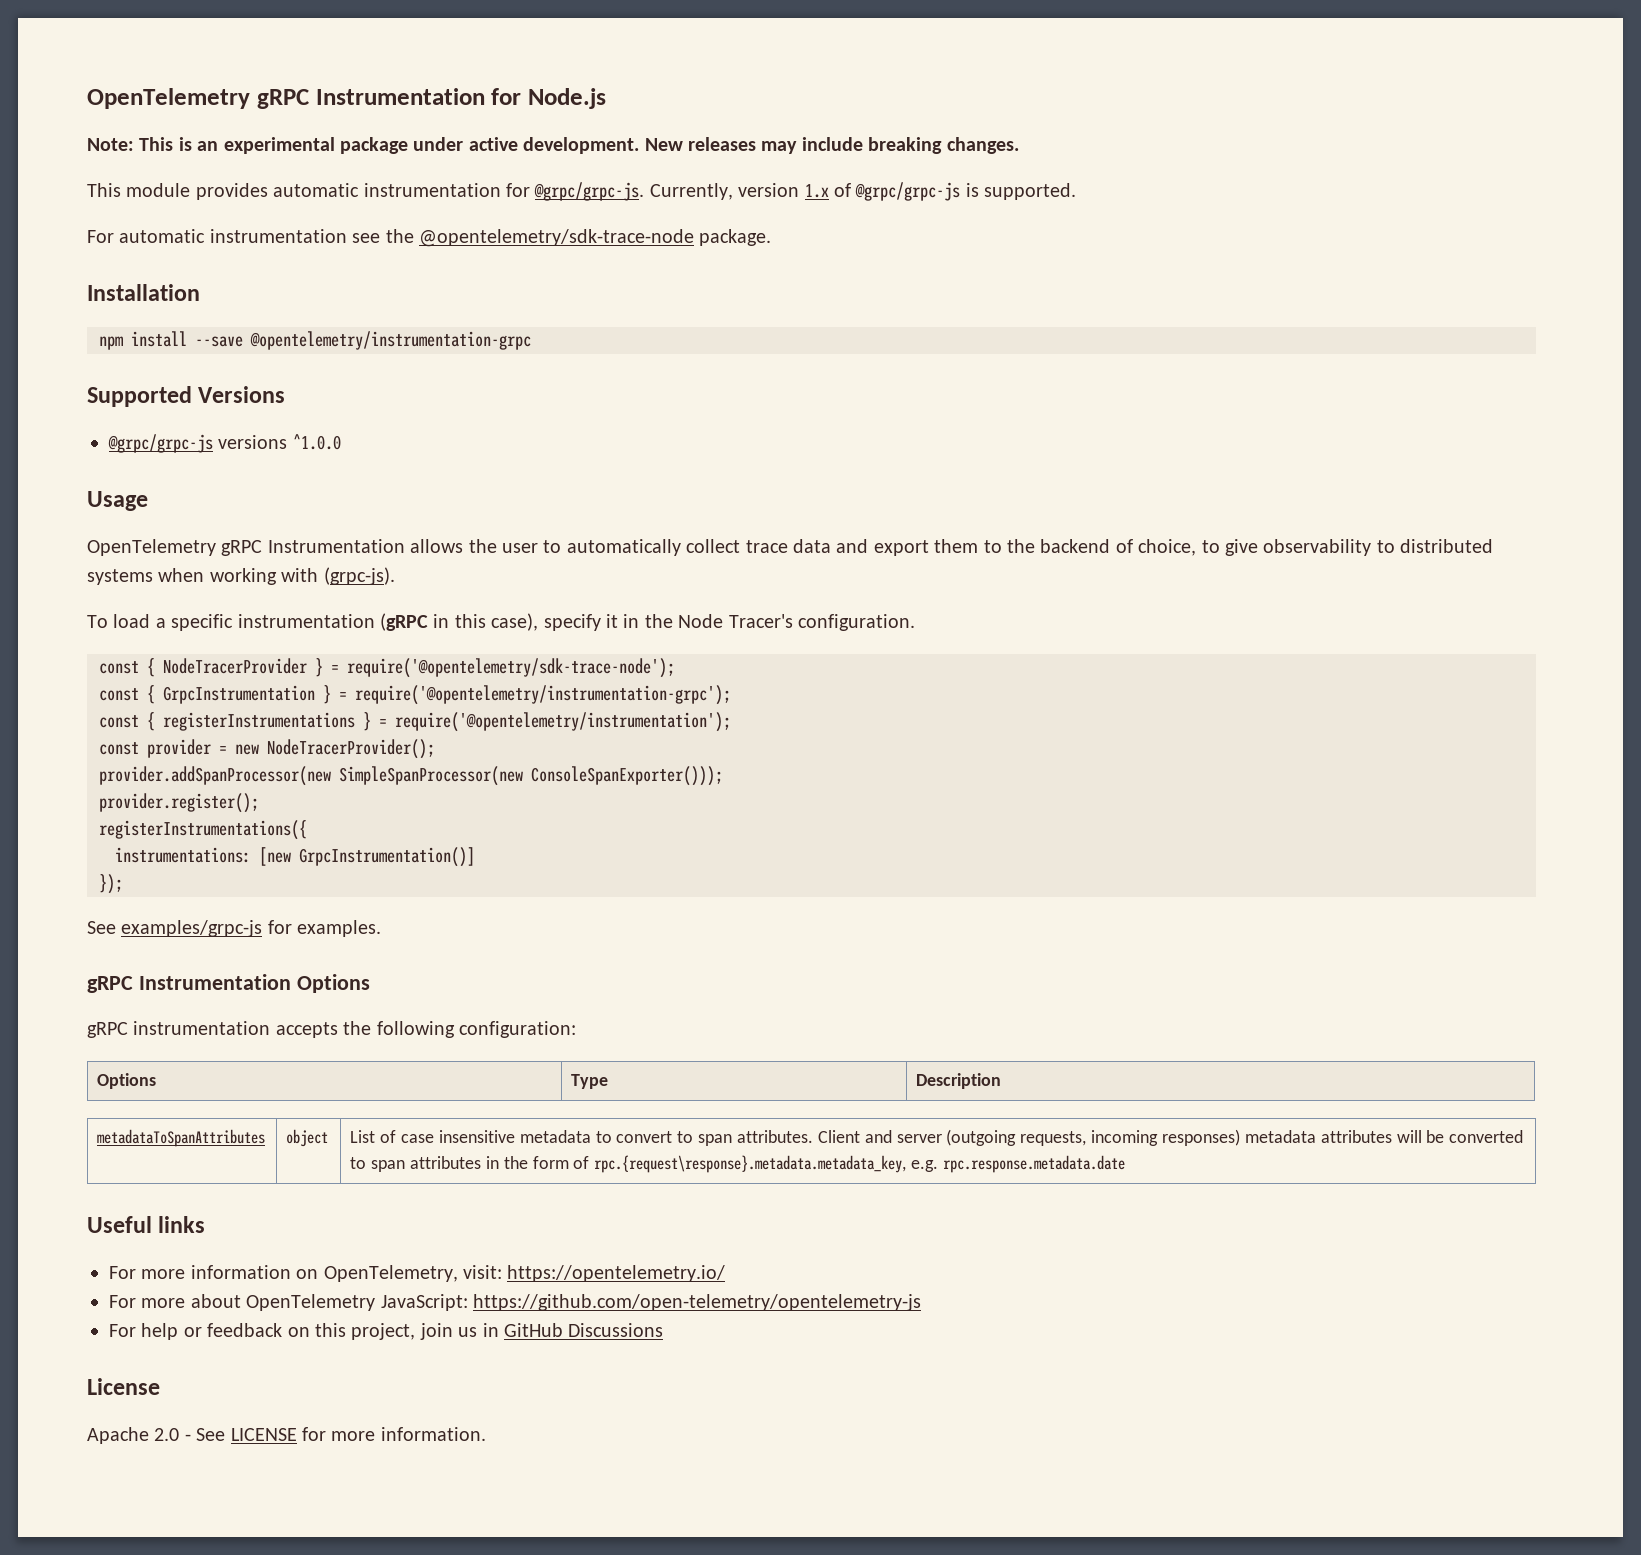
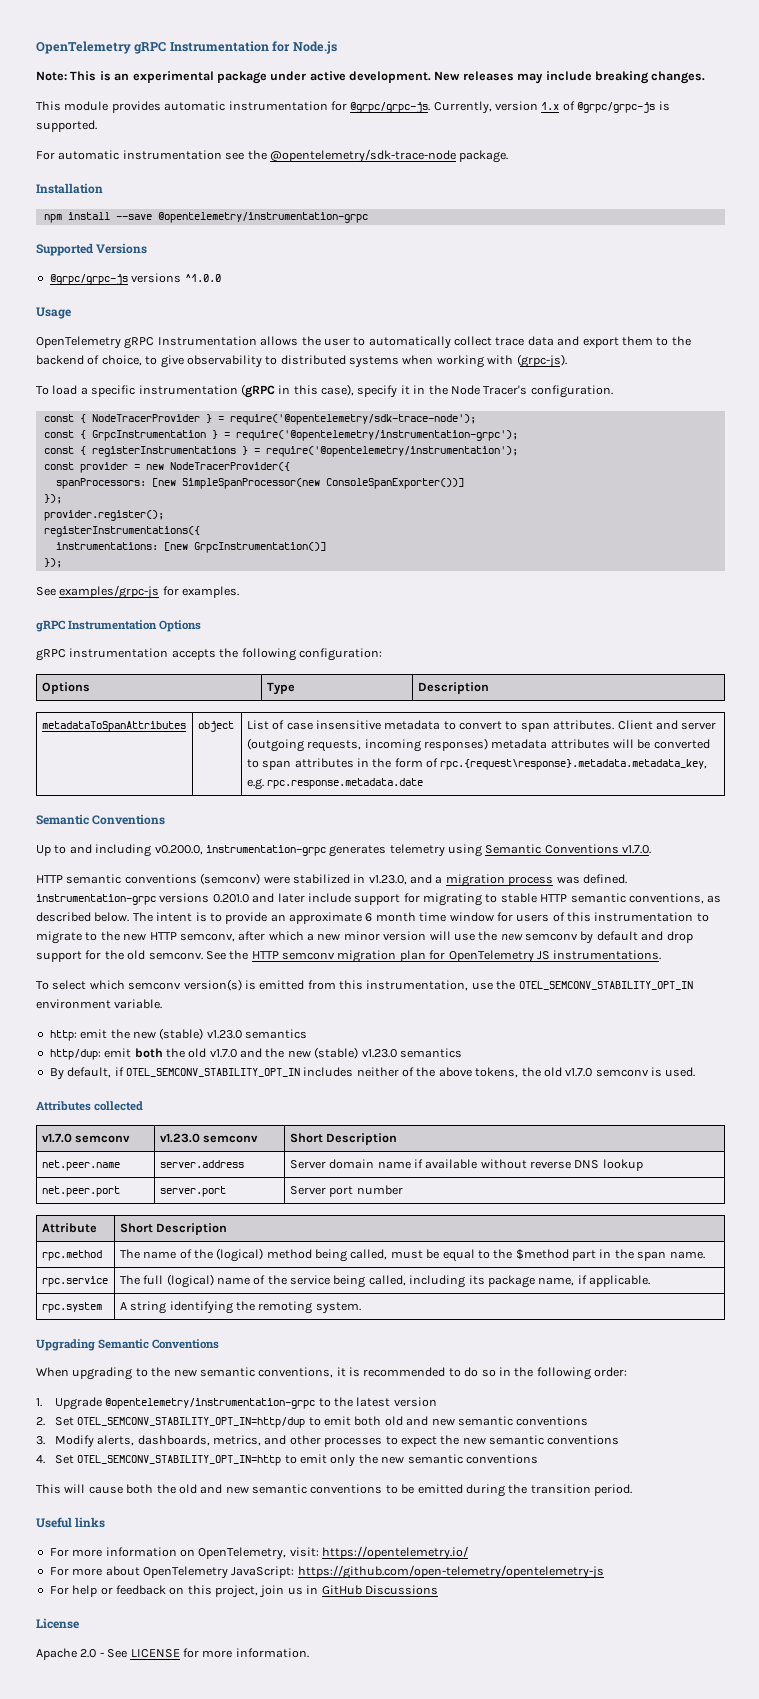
[267,739,435,759] [99,766,723,786] NodeTracerProvider(); // provider.addSpanProcessor(new SimpleSpanProcessor(new ConsoleSpanExporter())); -> [169,462,290,471] [55,478,464,489] [43,494,62,504] NodeTracerProvider({ // spanProcessors: [new SimpleSpanProcessor(new ConsoleSpanExporter())] // });
(1126, 1164) none -> [36,814,166,825] [36,844,652,857] [36,873,627,887] [36,893,722,906] [36,912,709,924] [36,931,693,944] [36,950,662,963] [36,979,693,991] [36,999,163,1009] [49,1028,307,1041] [49,1047,462,1060] [49,1067,696,1080] [36,1101,144,1111] [41,1133,131,1143] [159,1133,259,1143] [289,1133,398,1145] [41,1160,120,1171] [159,1160,244,1168] [289,1159,643,1171] [41,1186,120,1197] [159,1186,226,1197] [289,1185,403,1197] [41,1223,97,1233] [119,1223,228,1235] [41,1250,102,1261] [119,1248,705,1262] [41,1276,108,1287] [119,1274,651,1288] [41,1302,102,1313] [119,1301,361,1314] [36,1339,220,1351] [36,1367,627,1380] [36,1397,437,1410] [36,1416,589,1428] [36,1435,620,1448] [36,1454,538,1467] [36,1484,632,1497] // Semantic Conventions // Up to and including v0.200.0, instrumentation-grpc generates telemetry using Semantic Conventions v1.7.0. // HTTP semantic conventions (semconv) were stabilized in v1.23.0, and a migration process was defined. instrumentation-grpc versions 0.201.0 and later include support for migrating to stable HTTP semantic conventions, as described below. The intent is to provide an approximate 6 month time window for users of this instrumentation to migrate to the new HTTP semconv, after which a new minor version will use the new semconv by default and drop support for the old semconv. See the HTTP semconv migration plan for OpenTelemetry JS instrumentations. // To select which semconv version(s) is emitted from this instrumentation, use the OTEL_SEMCONV_STABILITY_OPT_IN environment variable. // http: emit the new (stable) v1.23.0 semantics // http/dup: emit both the old v1.7.0 and the new (stable) v1.23.0 semantics // By default, if OTEL_SEMCONV_STABILITY_OPT_IN includes neither of the above tokens, the old v1.7.0 semconv is used. // Attributes collected // v1.7.0 semconv | v1.23.0 semconv | Short Description // net.peer.name | server.address | Server domain name if available without reverse DNS lookup // net.peer.port | server.port | Server port number // Attribute | Short Description // rpc.method | The name of the (logical) method being called, must be equal to the $method part in the span name. // rpc.service | The full (logical) name of the service being called, including its package name, if applicable. // rpc.system | A string identifying the remoting system. // Upgrading Semantic Conventions // When upgrading to the new semantic conventions, it is recommended to do so in the following order: // 1. Upgrade @opentelemetry/instrumentation-grpc to the latest version // 2. Set OTEL_SEMCONV_STABILITY_OPT_IN=http/dup to emit both old and new semantic conventions // 3. Modify alerts, dashboards, metrics, and other processes to expect the new semantic conventions // 4. Set OTEL_SEMCONV_STABILITY_OPT_IN=http to emit only the new semantic conventions // This will cause both the old and new semantic conventions to be emitted during the transition period.

